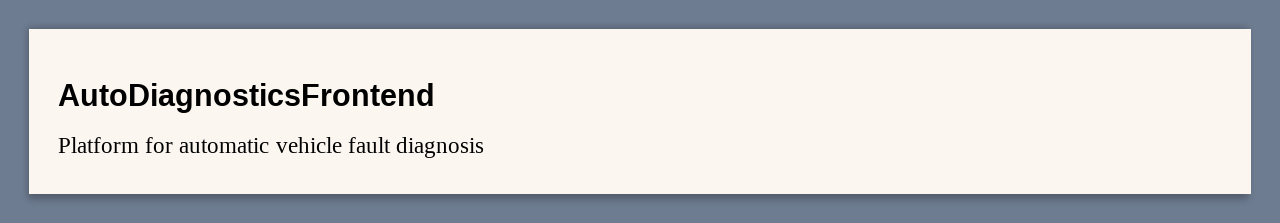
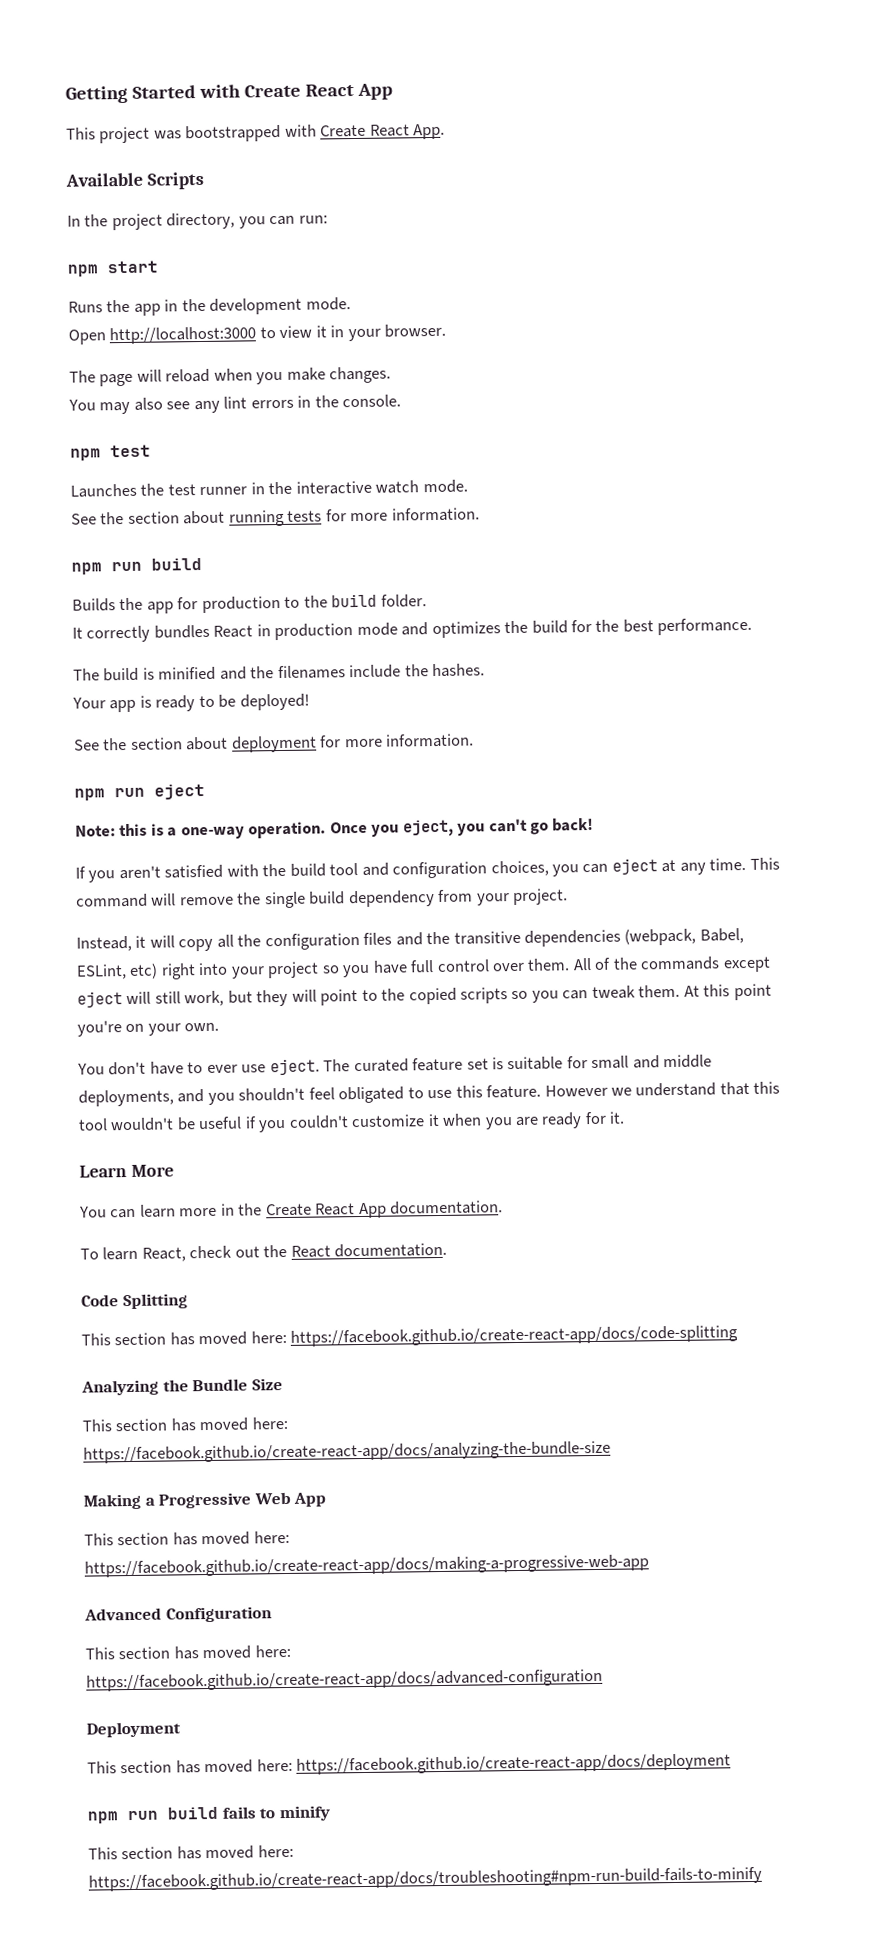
[58,83,435,113] [58,137,485,158] AutoDiagnosticsFrontend // Platform for automatic vehicle fault diagnosis -> [65,83,393,104] [66,123,446,144] [65,171,204,190] [67,212,328,231] [67,260,159,277] [68,297,351,316] [68,323,447,345] [69,366,392,387] [68,394,402,415] [70,444,151,461] [70,479,468,498] [71,507,480,527] [71,558,202,575] [72,593,427,614] [72,617,753,643] [73,663,486,682] [72,693,310,713] [74,733,475,753] [74,783,205,801] [75,817,595,840] [75,857,780,883] [76,888,569,909] [76,928,744,952] [76,956,771,980] [77,983,772,1008] [77,1020,220,1037] [77,1054,713,1076] [78,1081,781,1107] [78,1111,626,1133] [79,1164,174,1178] [79,1200,504,1219] [80,1242,448,1262] [81,1293,188,1310] [81,1325,739,1347] [81,1378,283,1396] [82,1416,288,1432] [83,1440,611,1464] [83,1491,327,1510] [84,1530,290,1546] [84,1554,649,1578] [84,1606,272,1623] [85,1644,291,1660] [86,1668,603,1692] [86,1721,181,1738] [87,1753,732,1775] [87,1805,331,1824] [88,1844,294,1860] [88,1866,762,1892] Getting Started with Create React App // This project was bootstrapped with Create React App. // Available Scripts // In the project directory, you can run: // npm start // Runs the app in the development mode. // Open http://localhost:3000 to view it in your browser. // The page will reload when you make changes. // You may also see any lint errors in the console. // npm test // Launches the test runner in the interactive watch mode. // See the section about running tests for more information. // npm run build // Builds the app for production to the build folder. // It correctly bundles React in production mode and optimizes the build for the best performance. // The build is minified and the filenames include the hashes. // Your app is ready to be deployed! // See the section about deployment for more information. // npm run eject // Note: this is a one-way operation. Once you eject, you can't go back! // If you aren't satisfied with the build tool and configuration choices, you can eject at any time. This command will remove the single build dependency from your project. // Instead, it will copy all the configuration files and the transitive dependencies (webpack, Babel, ESLint, etc) right into your project so you have full control over them. All of the commands except eject will still work, but they will point to the copied scripts so you can tweak them. At this point you're on your own. // You don't have to ever use eject. The curated feature set is suitable for small and middle deployments, and you shouldn't feel obligated to use this feature. However we understand that this tool wouldn't be useful if you couldn't customize it when you are ready for it. // Learn More // You can learn more in the Create React App documentation. // To learn React, check out the React documentation. // Code Splitting // This section has moved here: https://facebook.github.io/create-react-app/docs/code-splitting // Analyzing the Bundle Size // This section has moved here: https://facebook.github.io/create-react-app/docs/analyzing-the-bundle-size // Making a Progressive Web App // This section has moved here: https://facebook.github.io/create-react-app/docs/making-a-progressive-web-app // Advanced Configuration // This section has moved here: https://facebook.github.io/create-react-app/docs/advanced-configuration // Deployment // This section has moved here: https://facebook.github.io/create-react-app/docs/deployment // npm run build fails to minify // This section has moved here: https://facebook.github.io/create-react-app/docs/troubleshooting#npm-run-build-fails-to-minify

